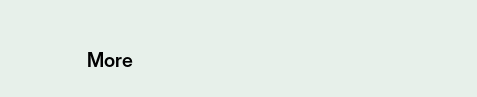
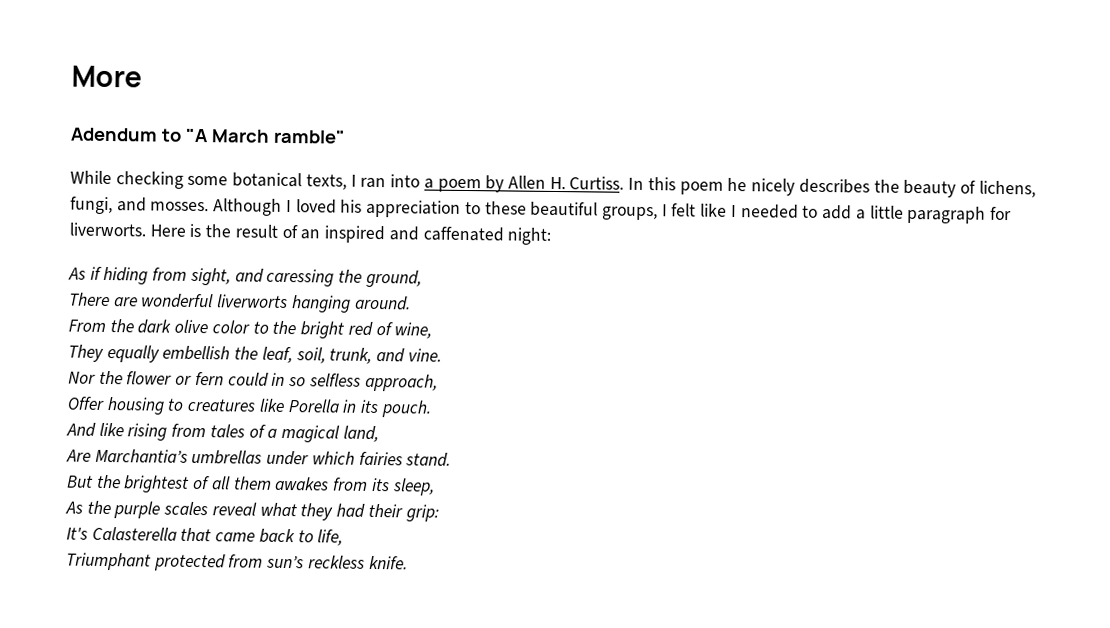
(133, 59) none -> [70,127,346,144] [70,170,1036,198] [70,196,1012,224] [69,222,552,245] [68,266,422,288] [69,292,411,313] [68,319,433,339] [68,344,442,364] [68,370,438,392] [67,396,432,418] [66,422,379,443] [66,448,452,467] [67,474,435,496] [65,500,439,522] [66,526,344,546] [66,552,408,572] // Adendum to "A March ramble" // While checking some botanical texts, I ran into a poem by Allen H. Curtiss. In this poem he nicely describes the beauty of lichens, fungi, and mosses. Although I loved his appreciation to these beautiful groups, I felt like I needed to add a little paragraph for liverworts. Here is the result of an inspired and caffenated night: // As if hiding from sight, and caressing the ground, // There are wonderful liverworts hanging around. // From the dark olive color to the bright red of wine, // They equally embellish the leaf, soil, trunk, and vine. // Nor the flower or fern could in so selfless approach, // Offer housing to creatures like Porella in its pouch. // And like rising from tales of a magical land, // Are Marchantia’s umbrellas under which fairies stand. // But the brightest of all them awakes from its sleep, // As the purple scales reveal what they had their grip: // It's Calasterella that came back to life, // Triumphant protected from sun’s reckless knife.

